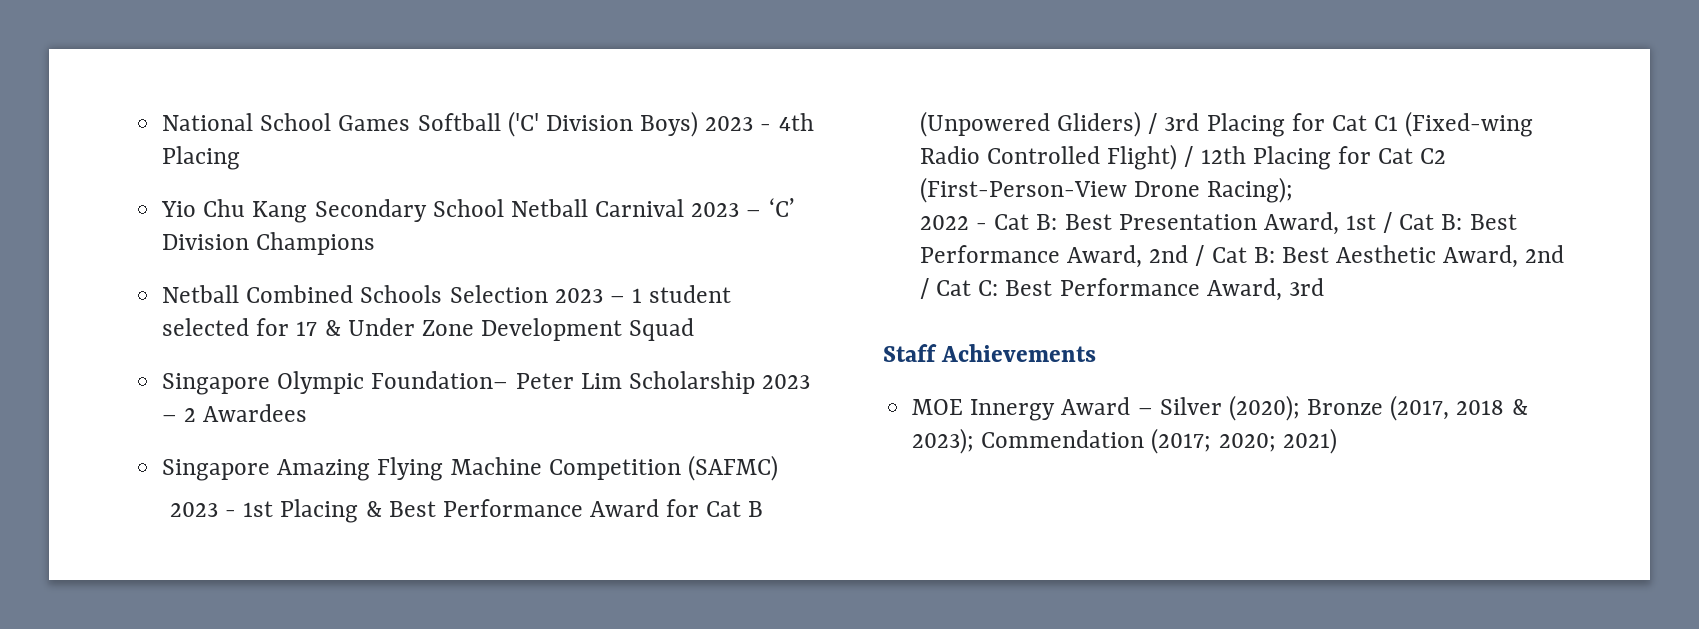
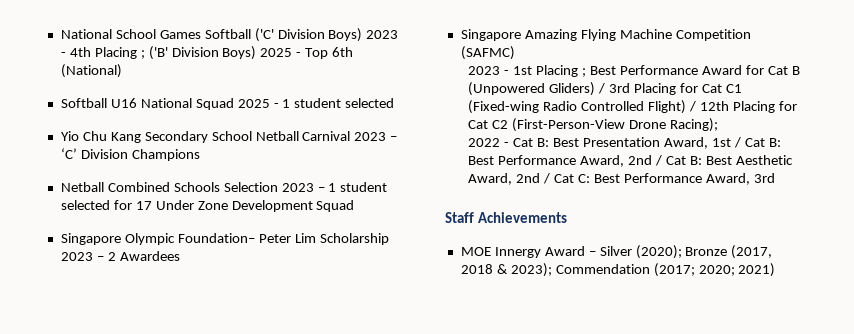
(241, 158) none -> [140,46,354,60] [60,64,122,78] [60,98,395,110] ; ('B' Division Boys) 2025 - Top 6th (National) // Softball U16 National Squad 2025 - 1 student selected
[324,320,341,336] & -> (152, 205) none
[365,501,382,517] & -> [582,68,587,77] ;

